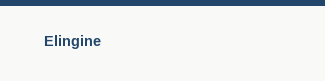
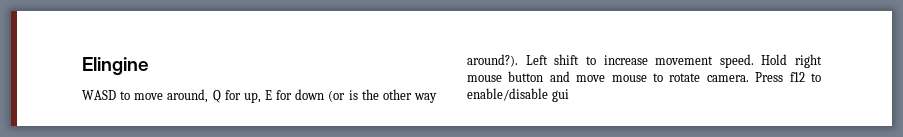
(101, 42) none -> [82,89,438,103] [467,54,822,68] [467,71,821,82] [467,88,569,102] // WASD to move around, Q for up, E for down (or is the other way around?). Left shift to increase movement speed. Hold right mouse button and move mouse to rotate camera. Press f12 to enable/disable gui

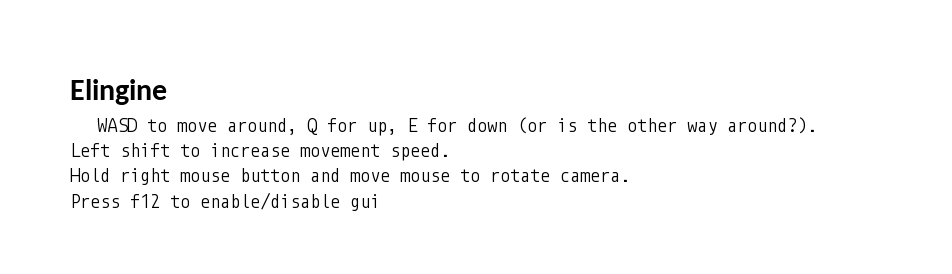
(518, 60) none -> (817, 125) //
(754, 61) none -> (450, 152) //
(749, 78) none -> (630, 176) //

